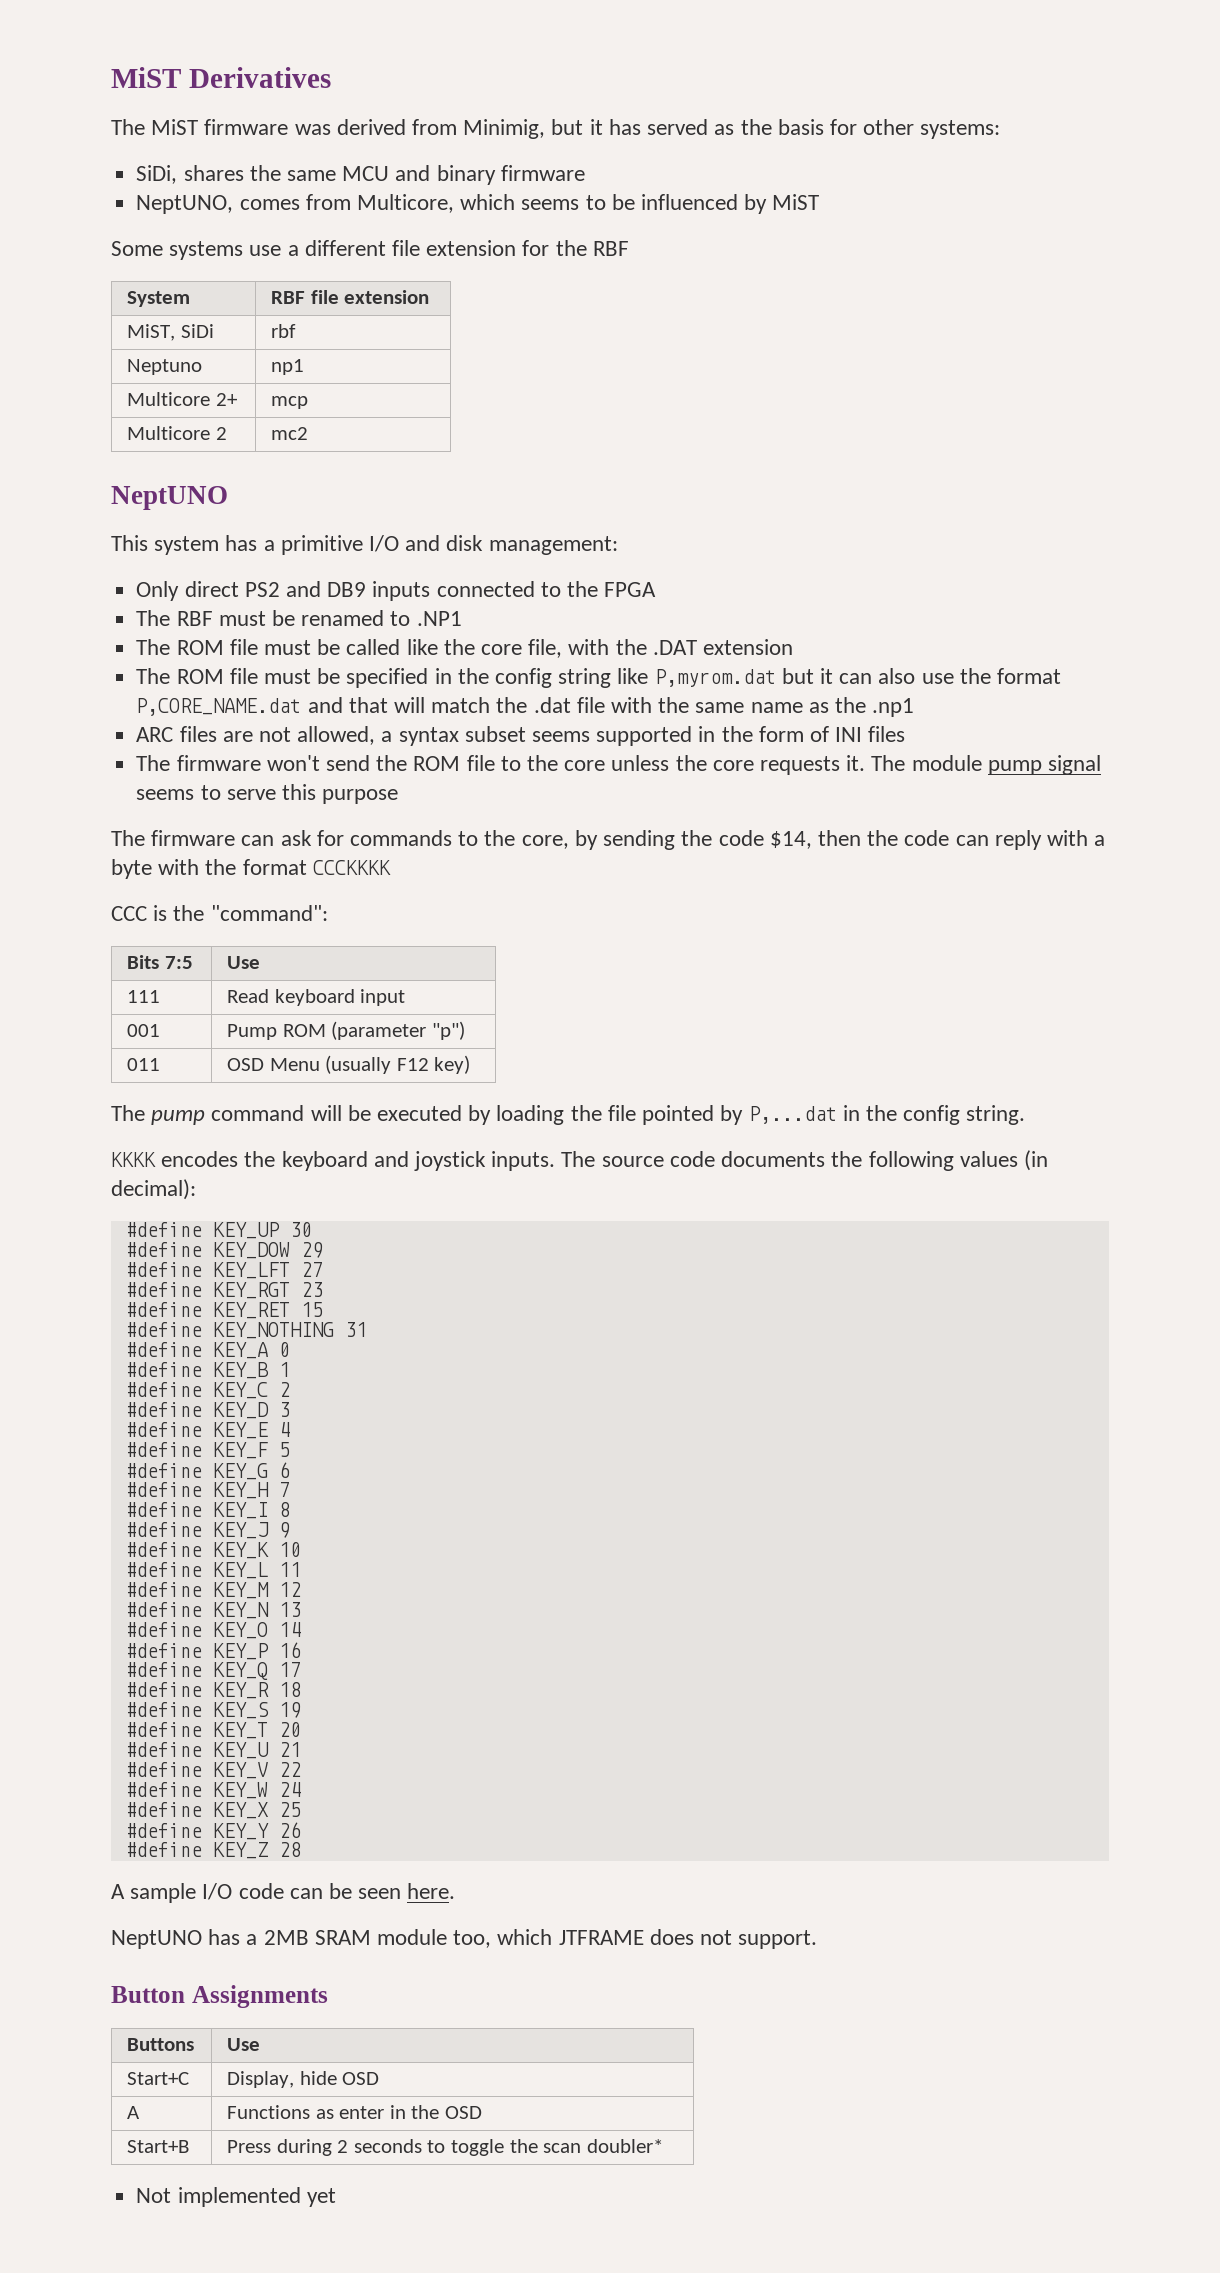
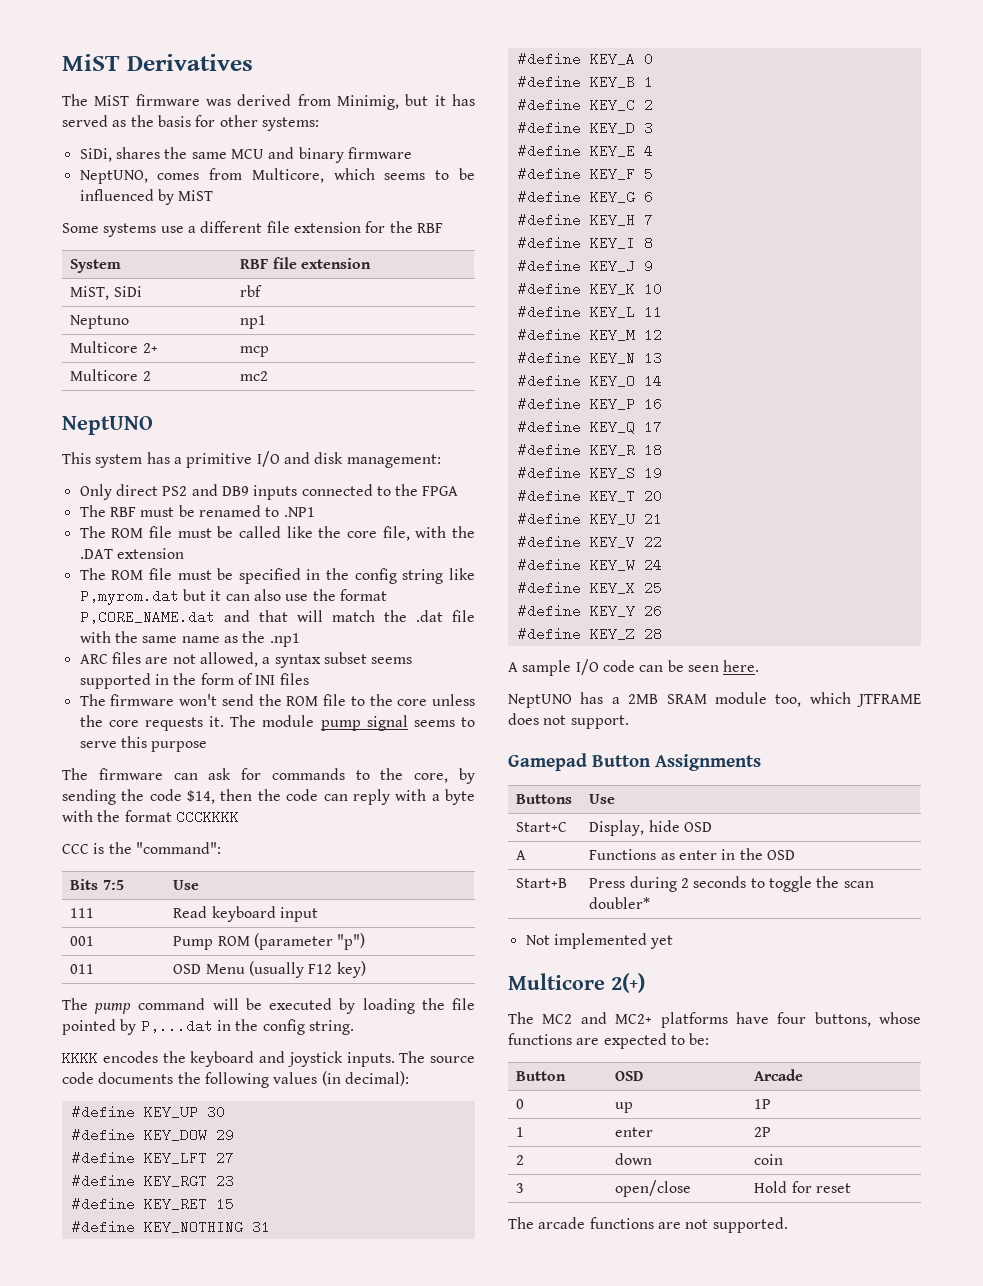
(818, 1939) none -> [508,753,587,771] Gamepad
(336, 2197) none -> [508,973,645,993] [508,1012,921,1028] [508,1033,710,1049] [516,1071,567,1081] [615,1071,644,1081] [754,1069,804,1081] [516,1099,525,1109] [615,1102,634,1113] [754,1099,772,1109] [516,1127,525,1137] [615,1127,654,1137] [754,1127,772,1137] [516,1155,525,1165] [615,1153,653,1165] [754,1154,784,1165] [516,1183,525,1193] [615,1180,692,1197] [754,1181,851,1193] [508,1217,788,1233] // Multicore 2(+) // The MC2 and MC2+ platforms have four buttons, whose functions are expected to be: // Button | OSD | Arcade // 0 | up | 1P // 1 | enter | 2P // 2 | down | coin // 3 | open/close | Hold for reset // The arcade functions are not supported.

